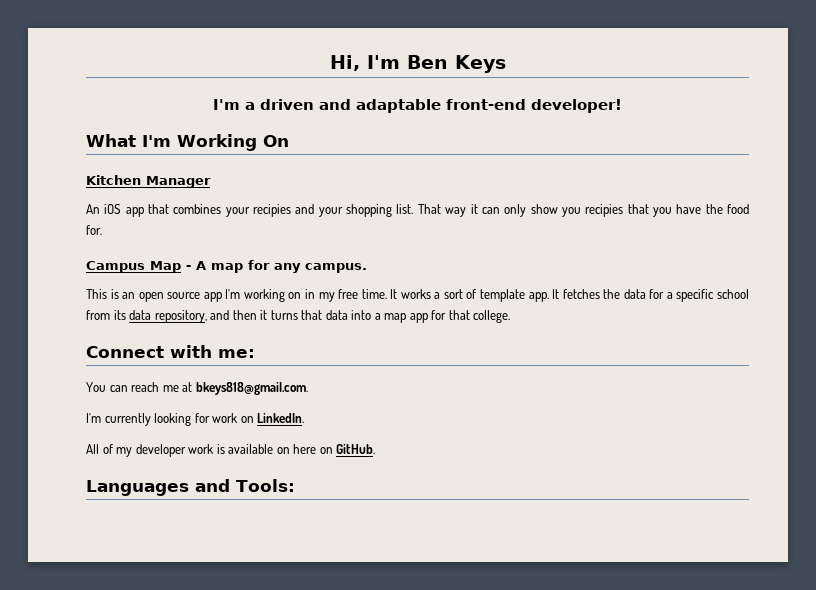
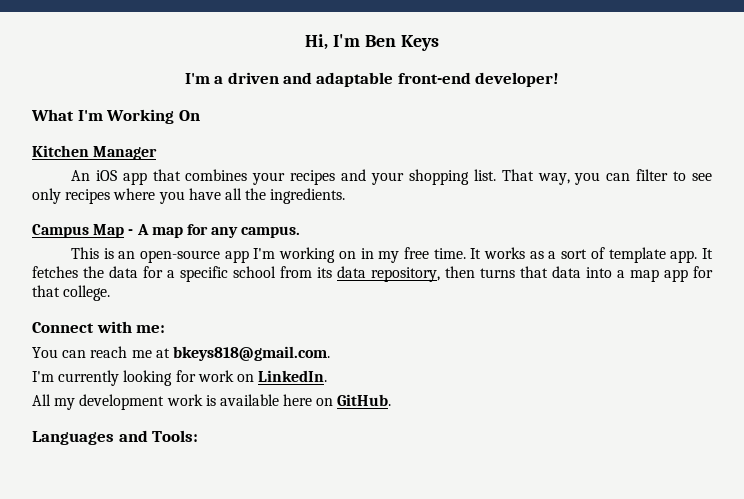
[253,204,292,217] recipies -> [290,170,336,185] recipes
[445,204,749,217] [86,225,102,235] way it can only show you recipies that you have the food for. -> [537,169,712,185] [32,188,346,204] way, you can filter to see only recipes where you have all the ingredients.
[138,292,201,302] open source -> [140,250,221,263] open-source
(431, 294) none -> [529,251,544,259] as
[210,310,268,320] and then it -> [445,266,475,278] then
[102,444,186,457] of my developer -> [54,394,165,410] my development
[276,447,290,454] on -> (279, 400) none

